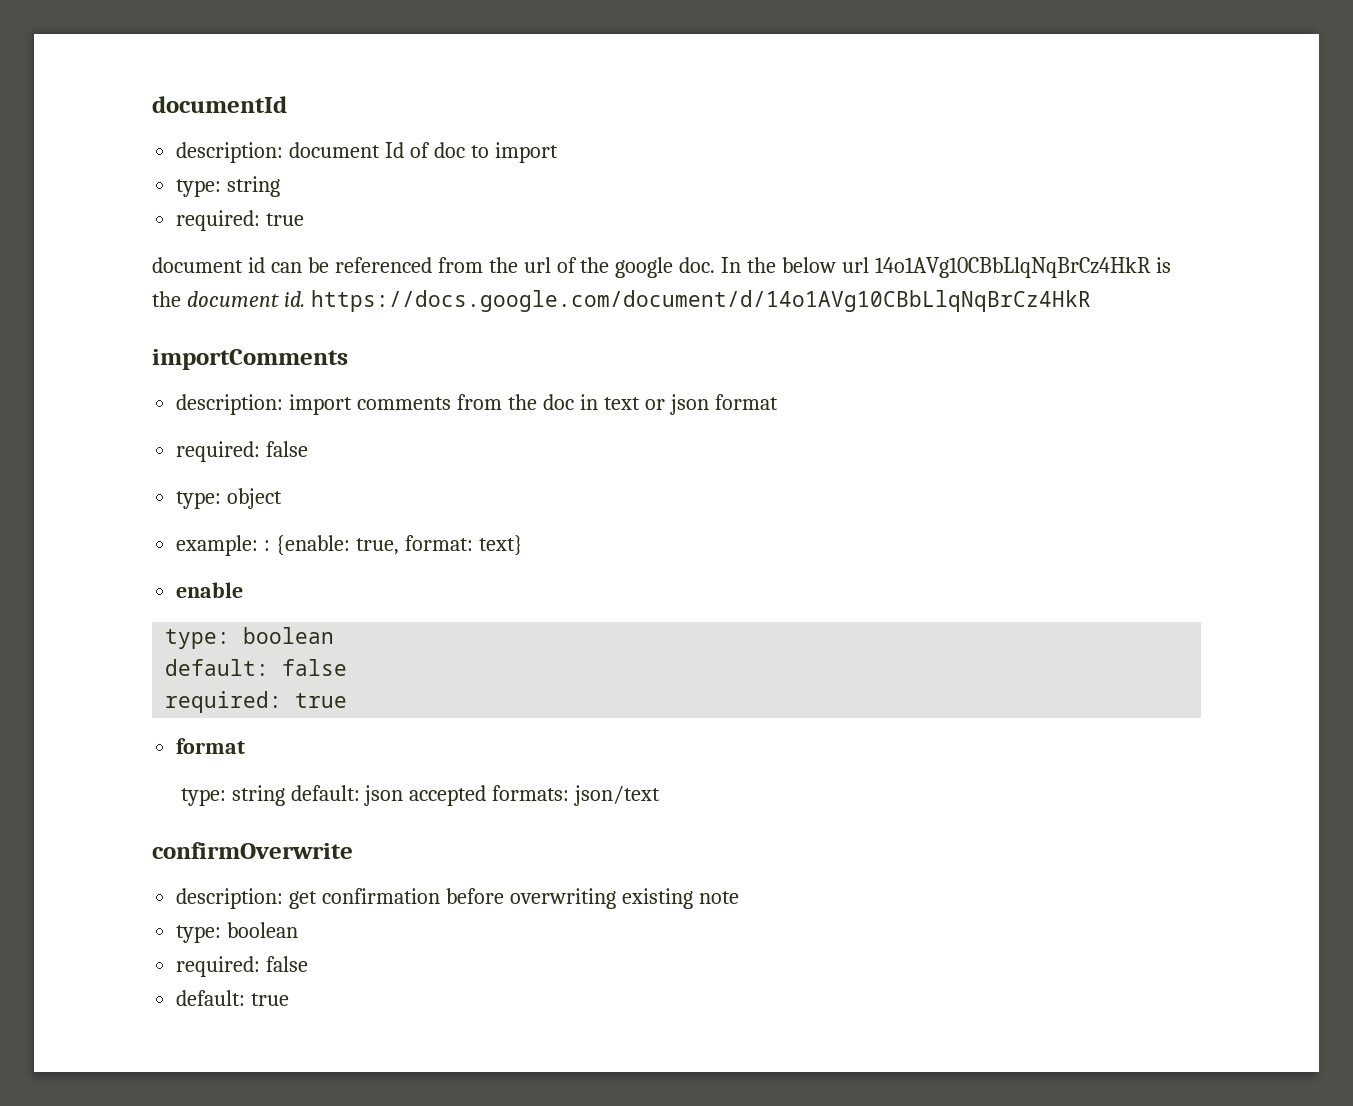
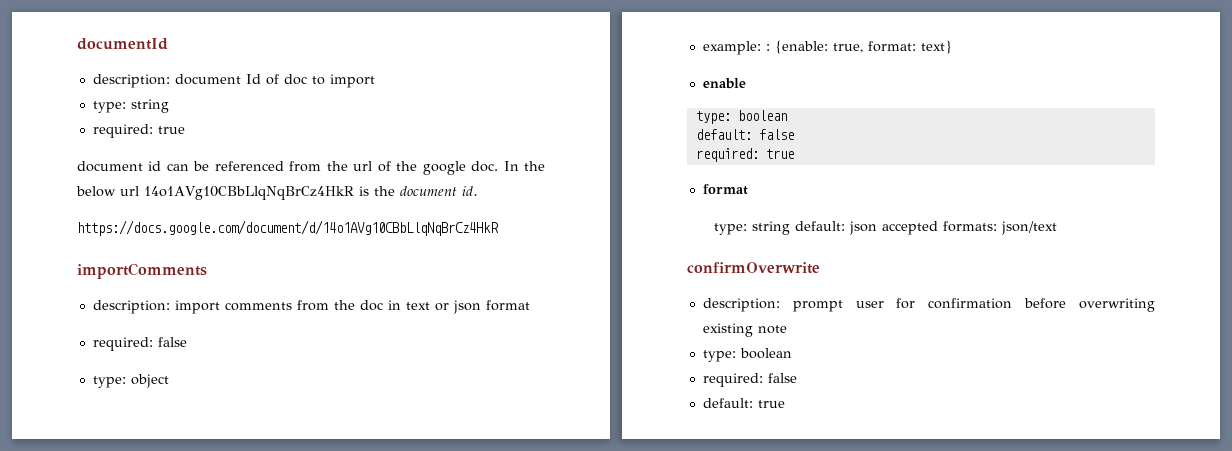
(305, 299) none -> (478, 191) //
[289,891,318,909] get -> [792,298,916,312] prompt user for

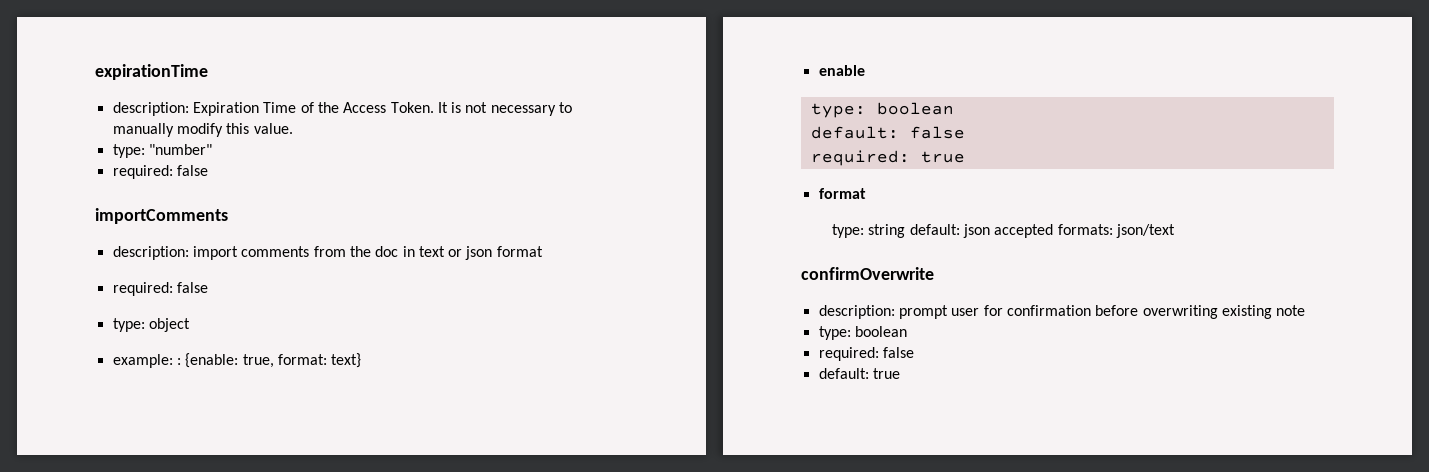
[77,38,168,50] [92,74,375,88] [92,99,169,113] [92,124,185,138] [77,161,545,175] [76,186,478,200] [77,220,499,236] documentId // description: document Id of doc to import // type: string // required: true // document id can be referenced from the url of the google doc. In the below url 14o1AVg10CBbLlqNqBrCz4HkR is the document id. // https://docs.google.com/document/d/14o1AVg10CBbLlqNqBrCz4HkR -> [95,64,208,80] [112,102,573,116] [112,123,293,137] [112,144,212,158] [112,165,208,179] expirationTime // description: Expiration Time of the Access Token. It is not necessary to manually modify this value. // type: "number" // required: false

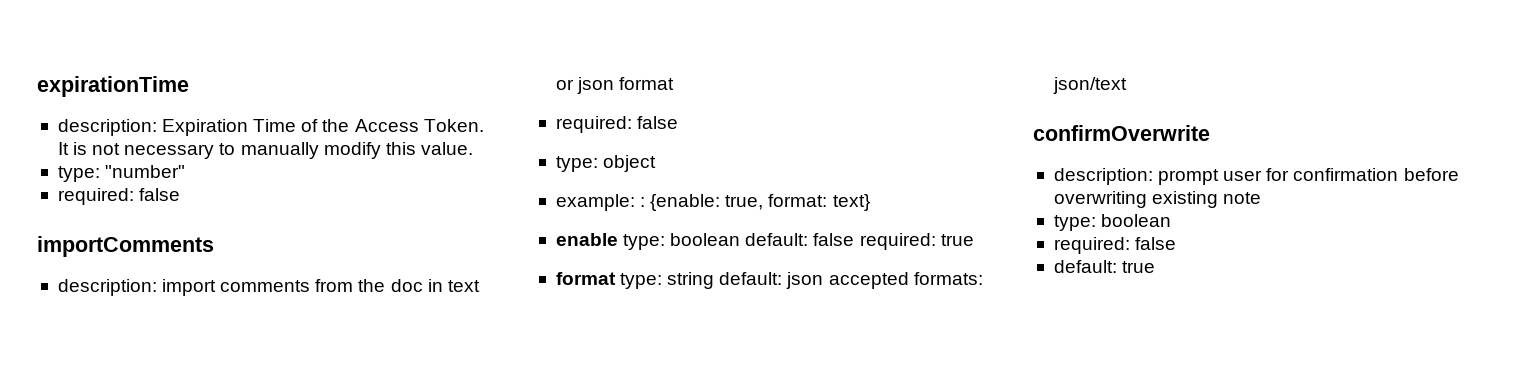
[810,102,954,118] // type: boolean // -> [623,233,741,250] type: boolean
(965, 132) // -> (855, 239) none
(866, 193) // -> (616, 278) none

